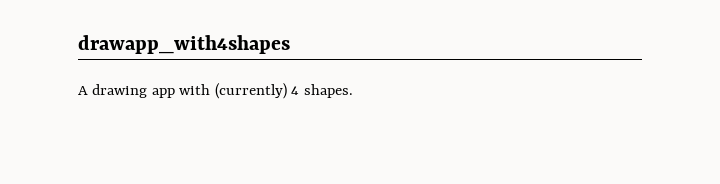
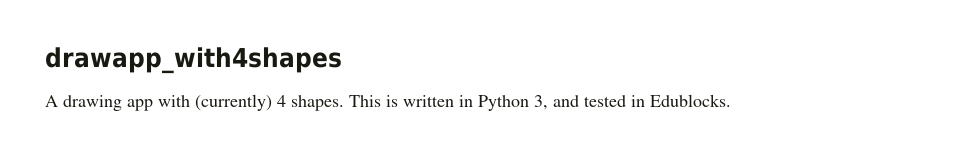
(353, 91) none -> [349,94,731,111] This is written in Python 3, and tested in Edublocks.

